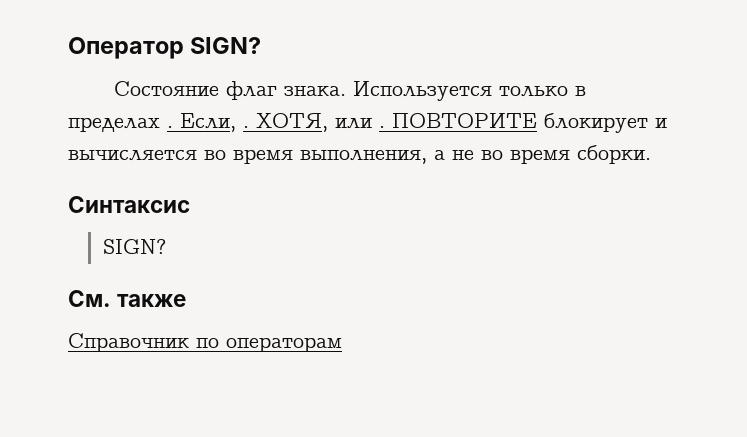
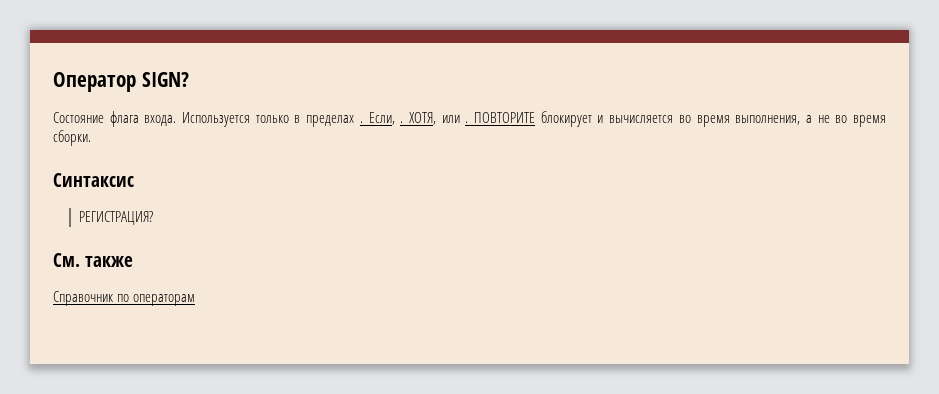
[225,81,346,100] флаг знака. -> [109,111,177,127] флага входа.
[103,239,167,254] SIGN? -> [79,211,154,225] РЕГИСТРАЦИЯ?

